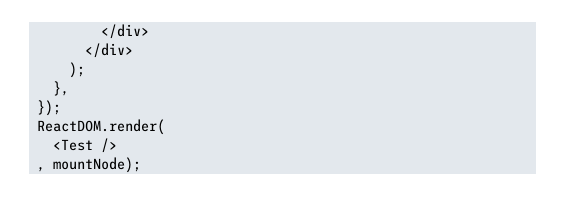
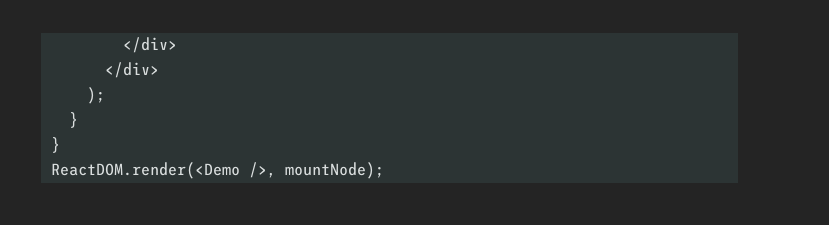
[53,81,70,96] [37,100,62,116] [37,119,166,135] [53,138,118,153] [37,167,46,172] }, // }); // ReactDOM.render( // <Test /> // , -> [69,112,79,128] [51,137,61,153] [51,162,277,179] } // } // ReactDOM.render(<Demo />,

